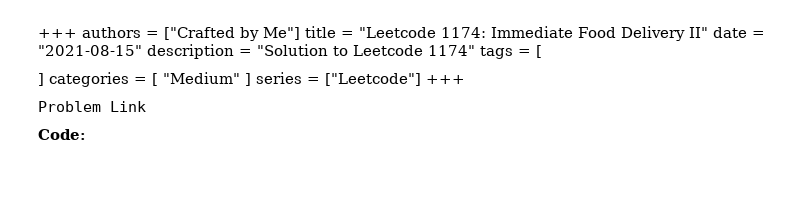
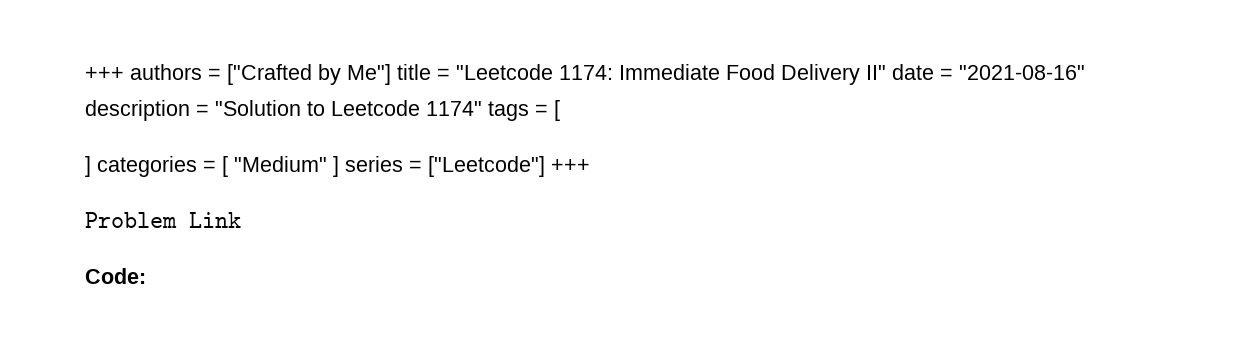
[38,45,142,56] "2021-08-15" -> [959,65,1085,80] "2021-08-16"

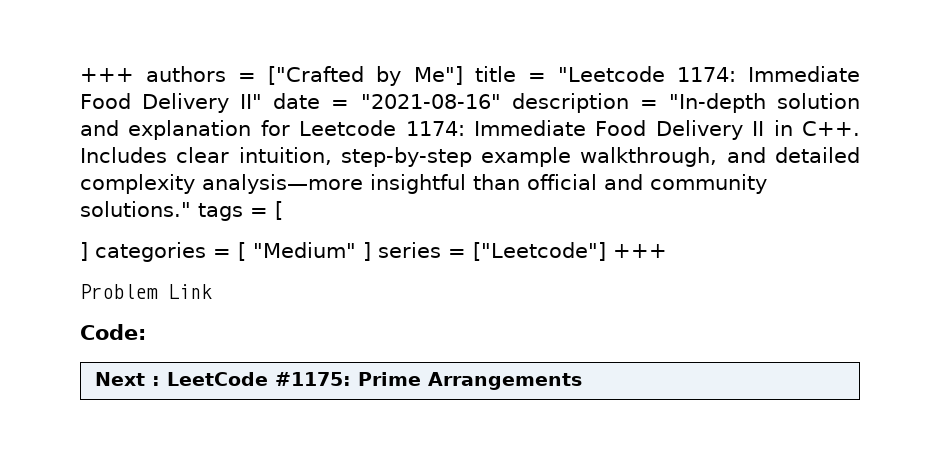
[215,100,482,116] "Solution to Leetcode 1174" -> [668,93,860,113] [80,120,860,140] [80,147,860,167] [80,174,767,194] [80,201,191,217] "In-depth solution and explanation for Leetcode 1174: Immediate Food Delivery II in C++. Includes clear intuition, step-by-step example walkthrough, and detailed complexity analysis—more insightful than official and community solutions."
(146, 276) none -> [95,372,583,390] // Next : LeetCode #1175: Prime Arrangements

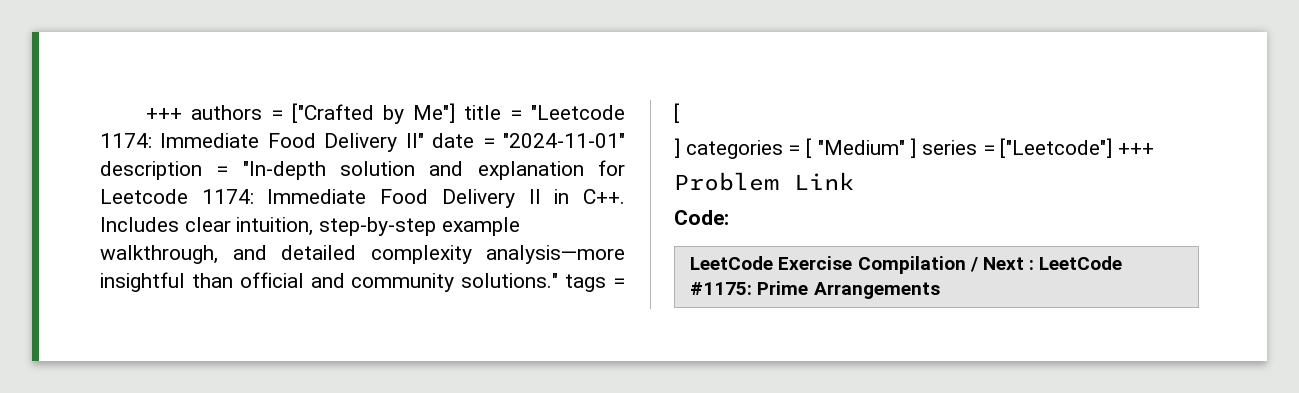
[360,94,501,109] "2021-08-16" -> [503,133,625,148] "2024-11-01"
(146, 332) none -> [690,256,978,274] LeetCode Exercise Compilation /

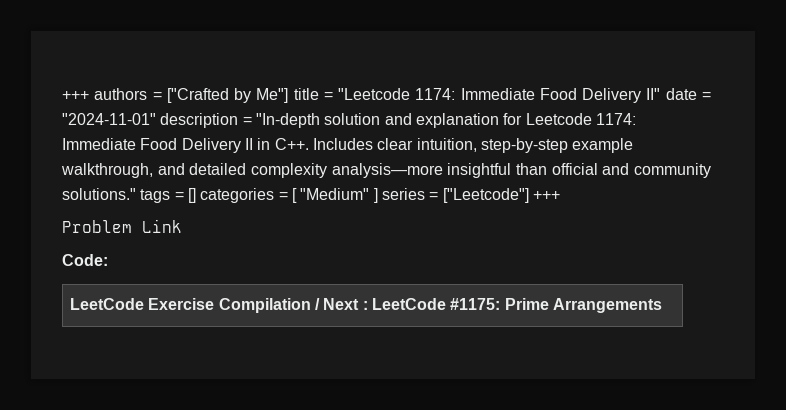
[674,103,680,123] [674,138,680,158] [ // ] -> [187,188,196,203] []

